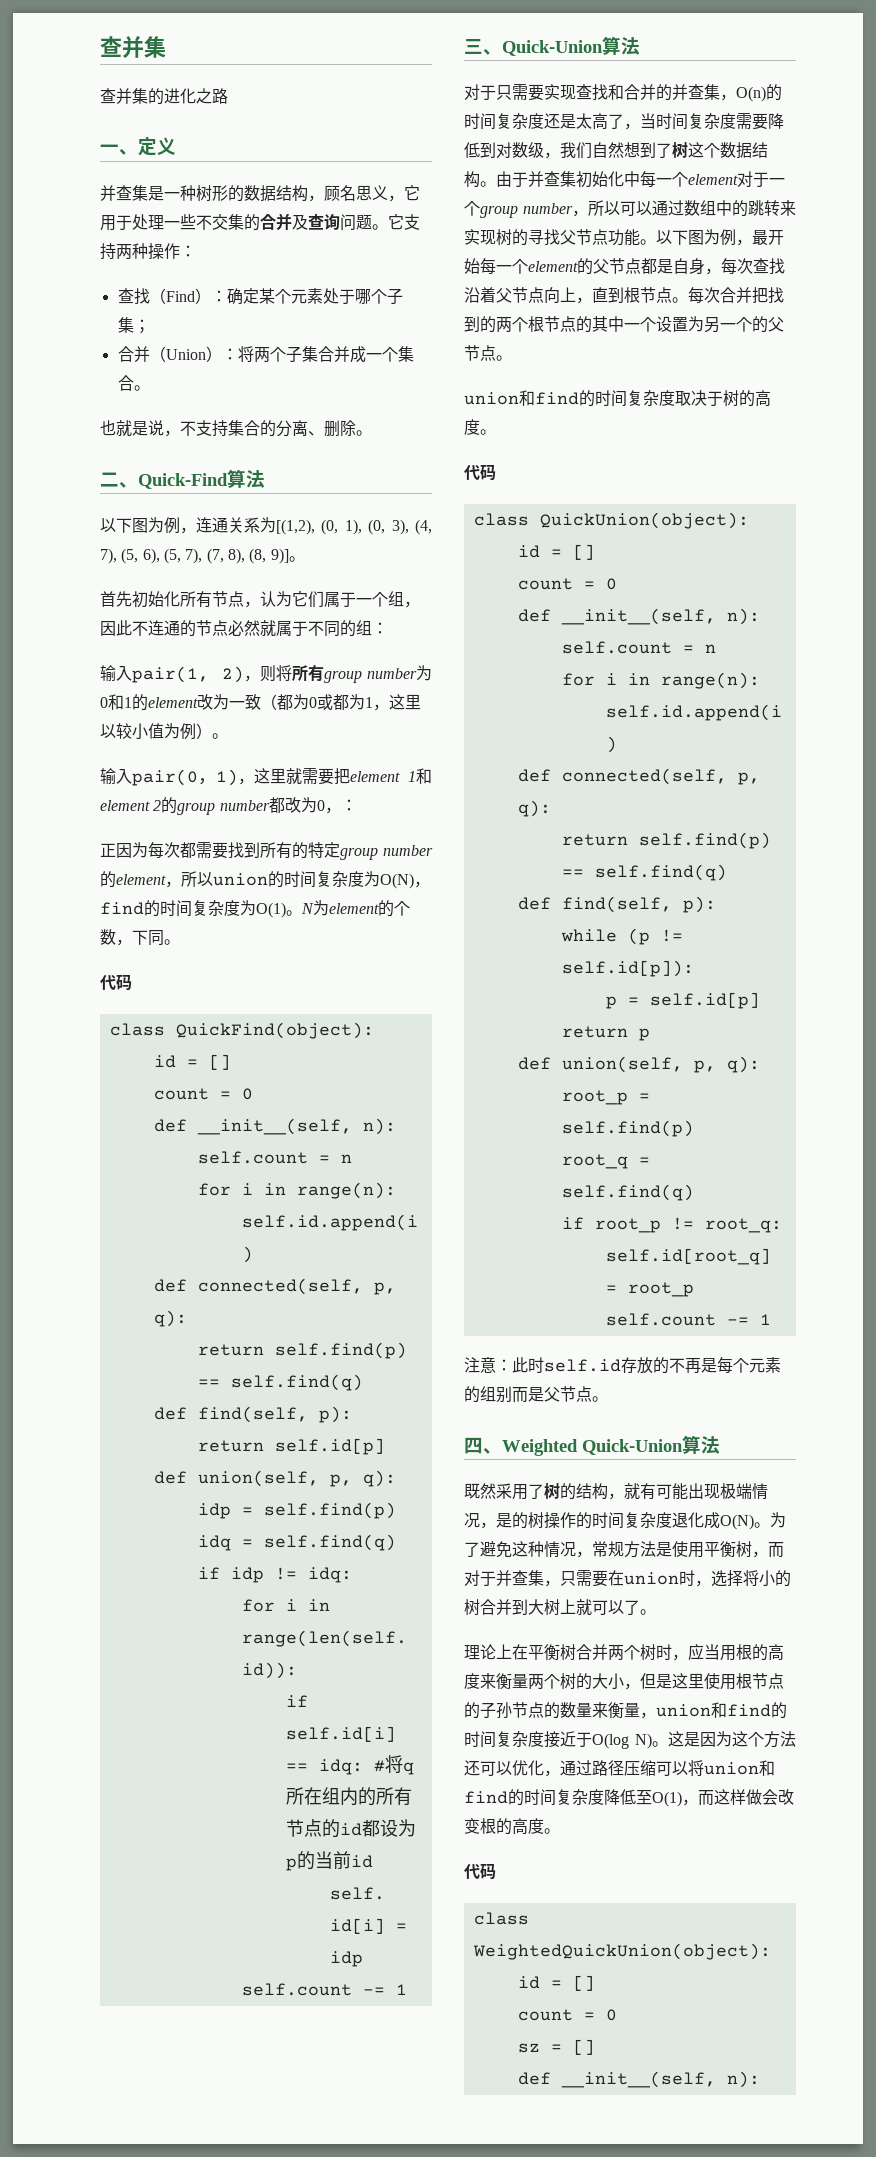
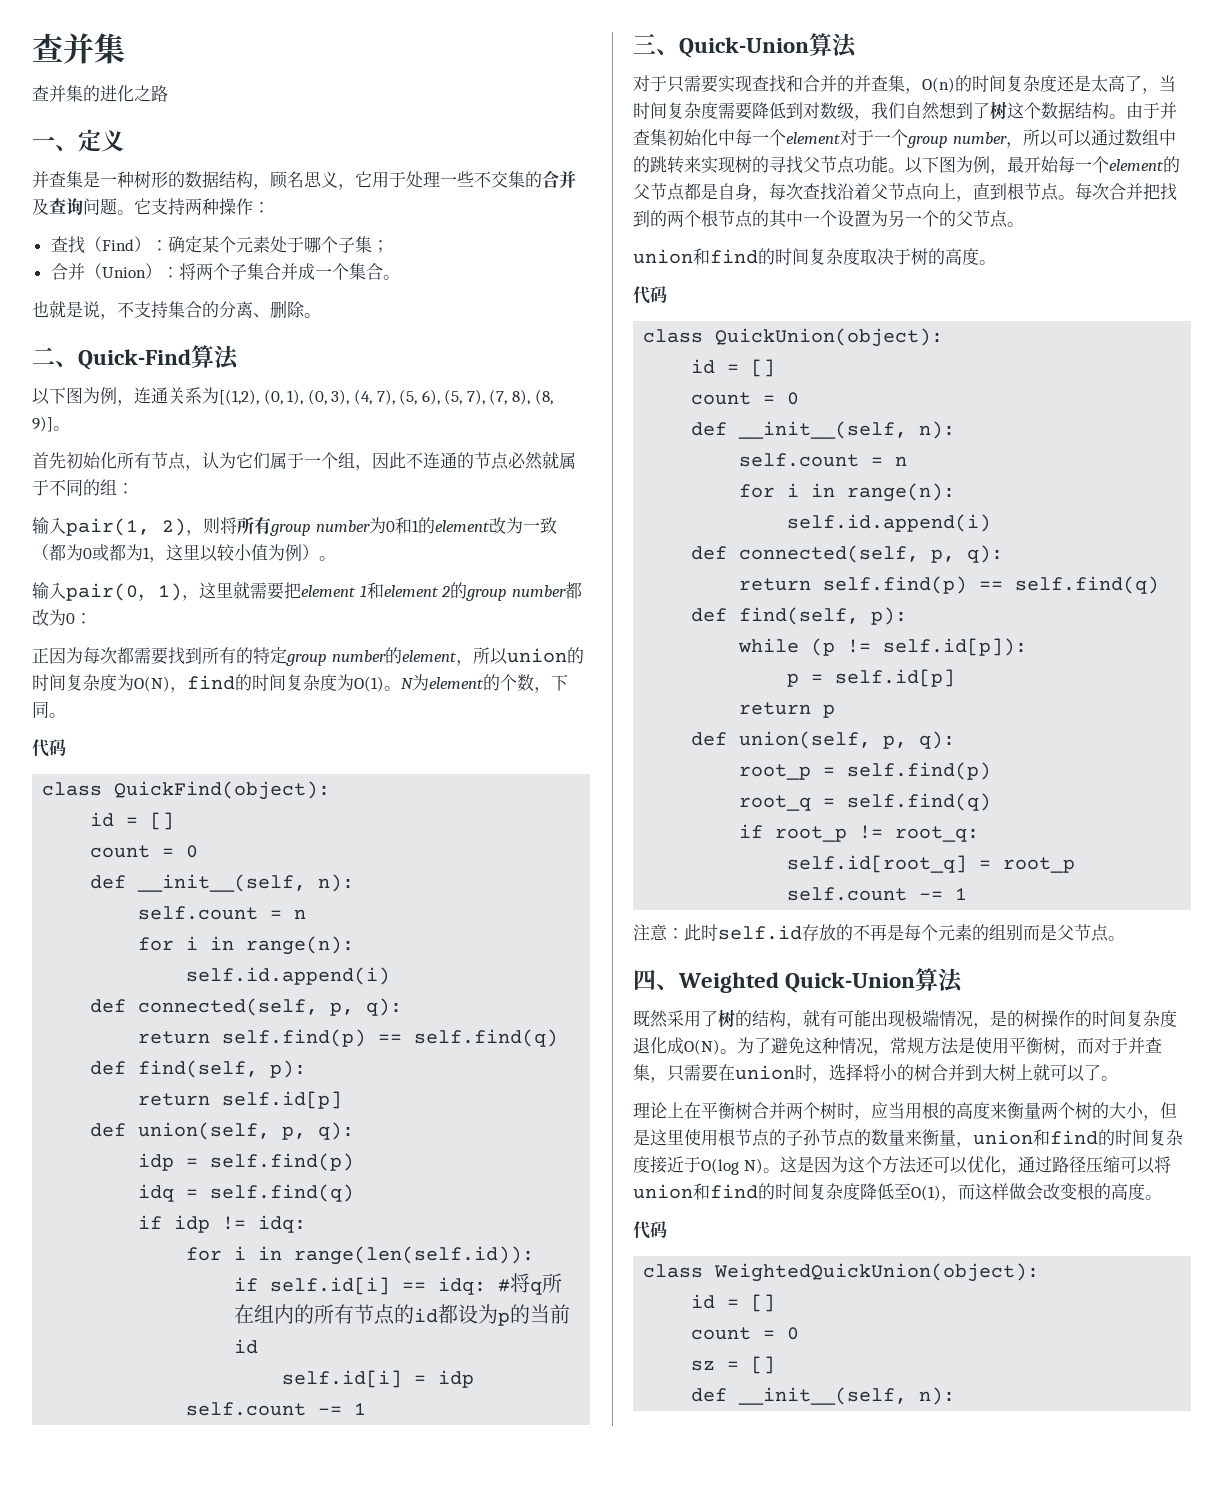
[324,807,341,814] ， -> (75, 618) none

